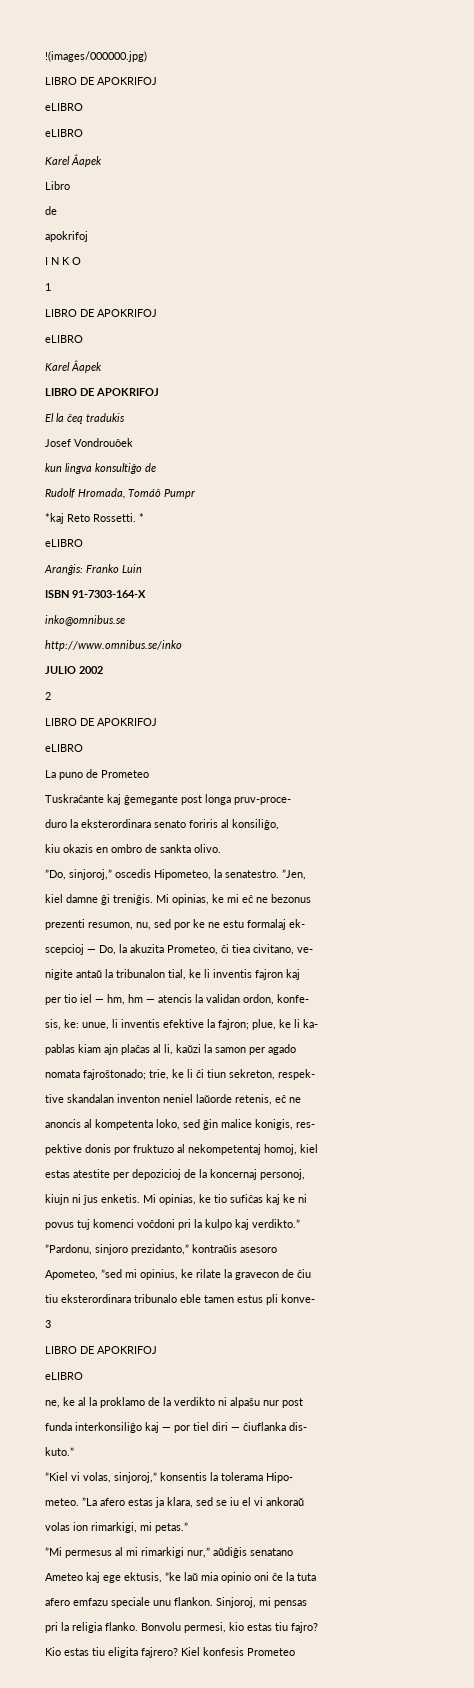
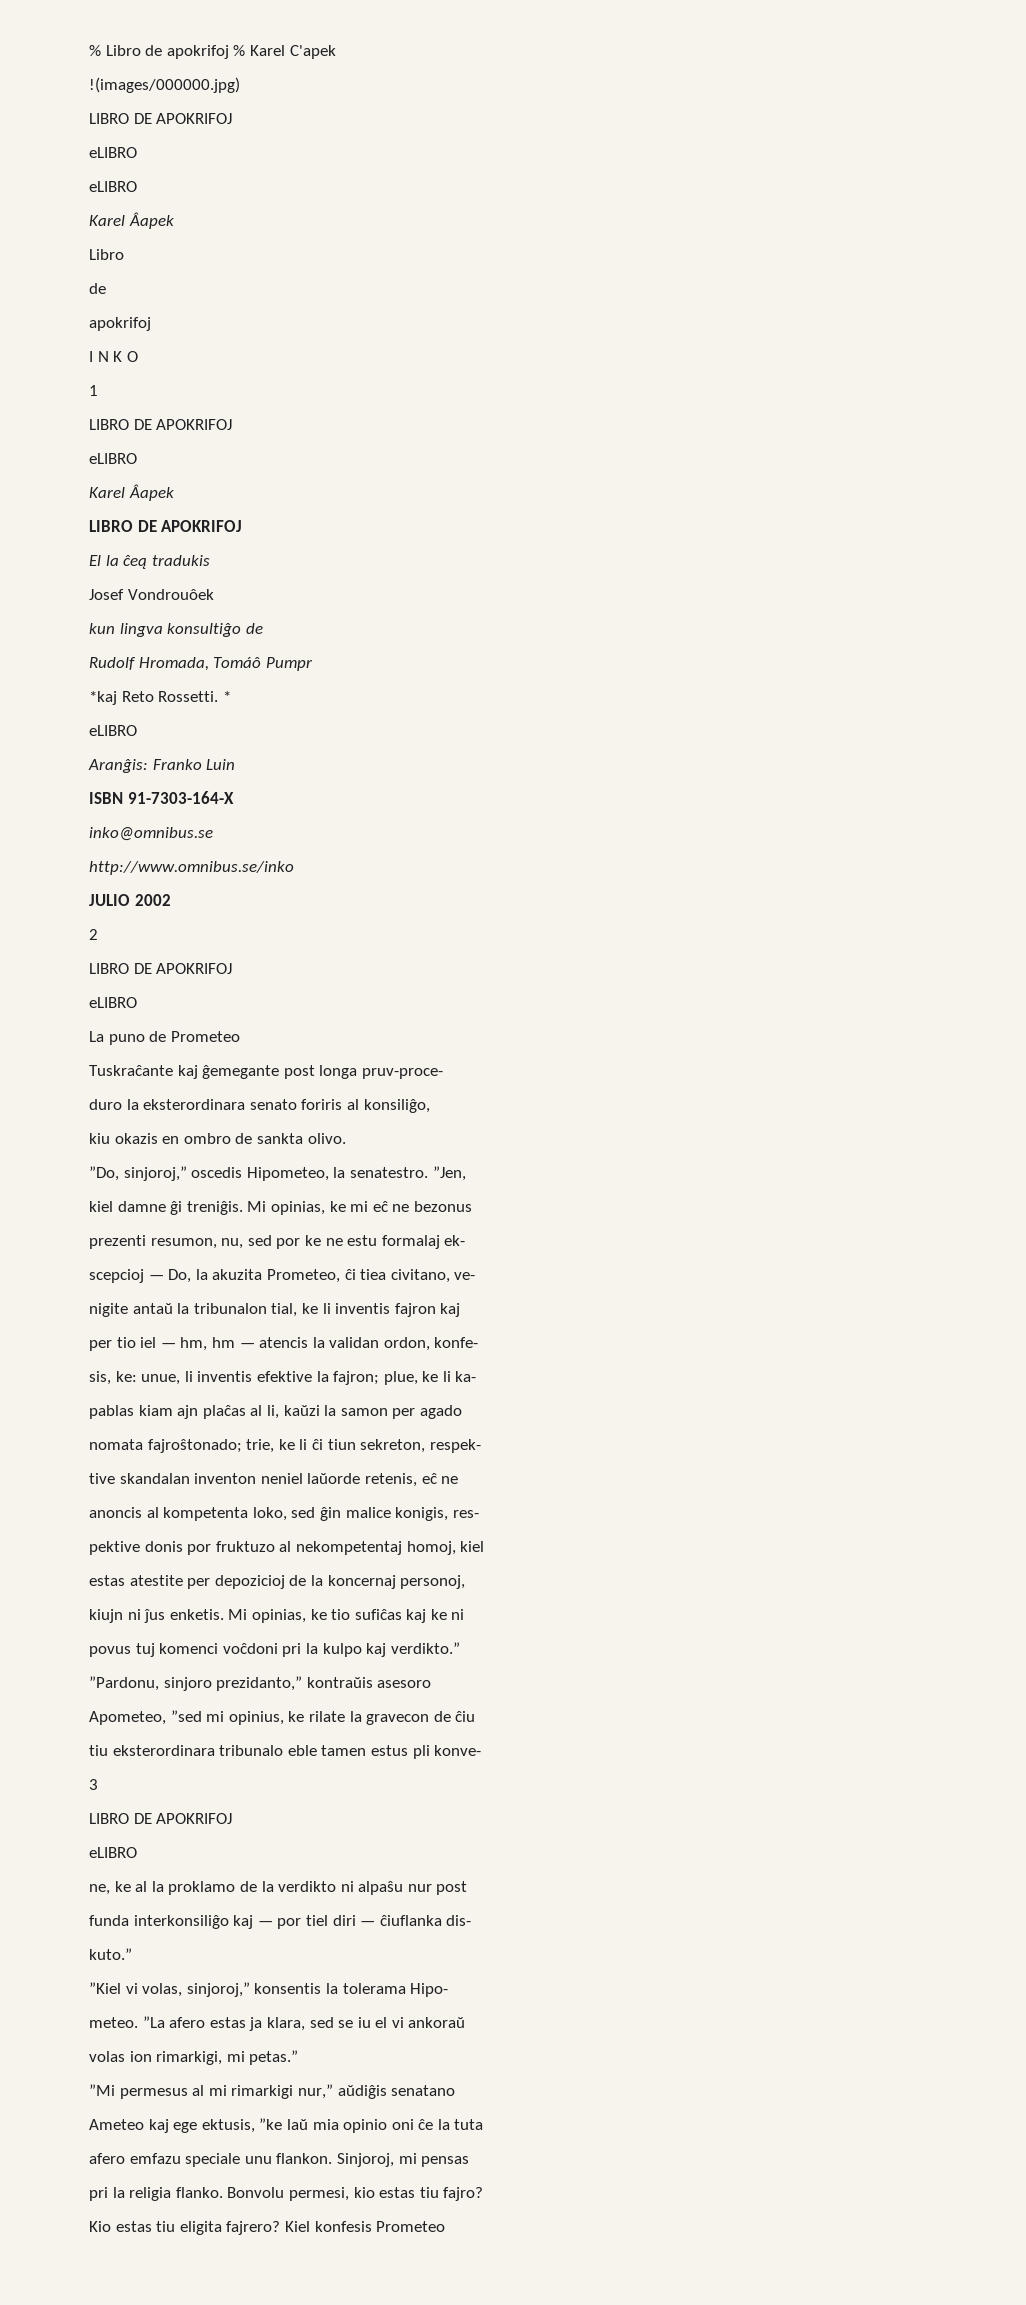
(45, 56) none -> [89,45,336,59] % Libro de apokrifoj % Karel C'apek //

